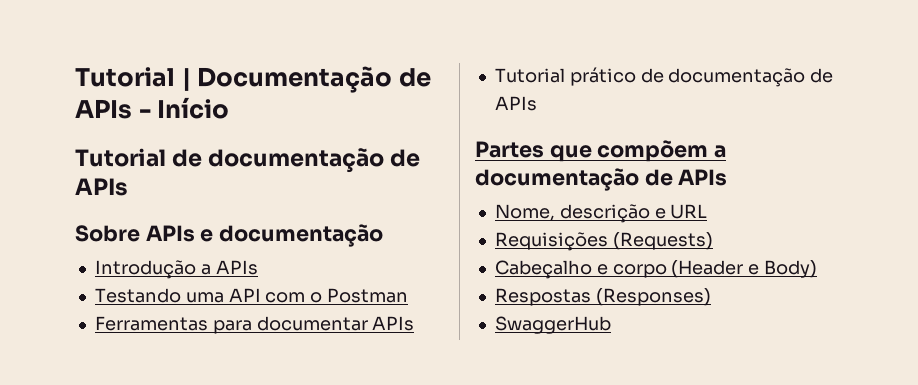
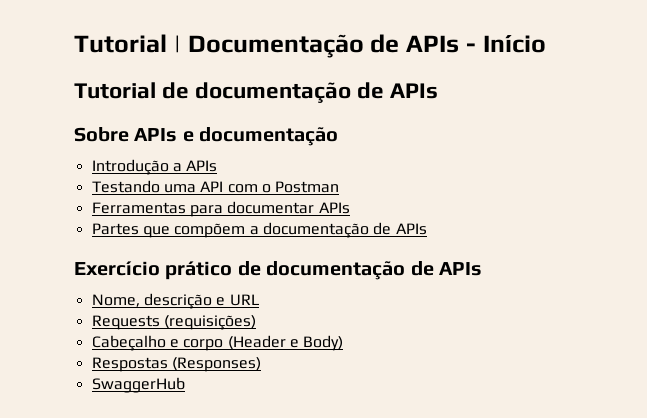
[494,67,834,87] [494,96,537,111] [475,140,727,162] Tutorial prático de documentação de APIs // Partes que compõem a -> [91,222,427,238] [74,261,261,280] Partes que compõem a documentação de APIs // Exercício prático de
[494,232,713,251] Requisições (Requests) -> [91,315,256,330] Requests (requisições)

